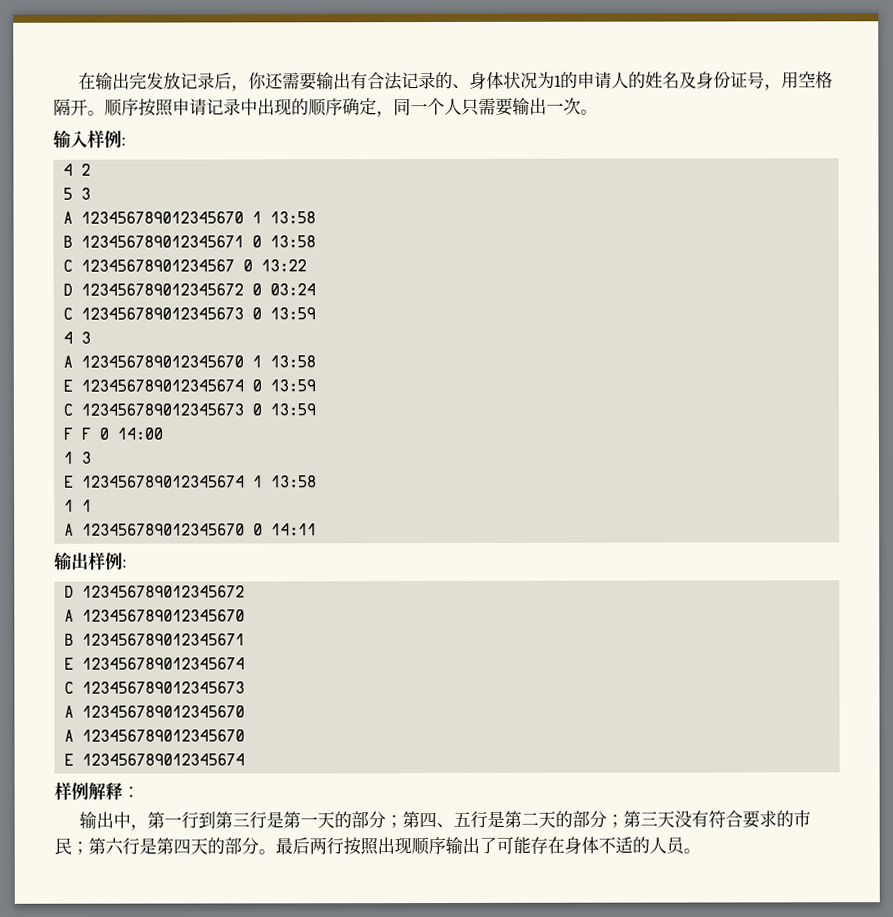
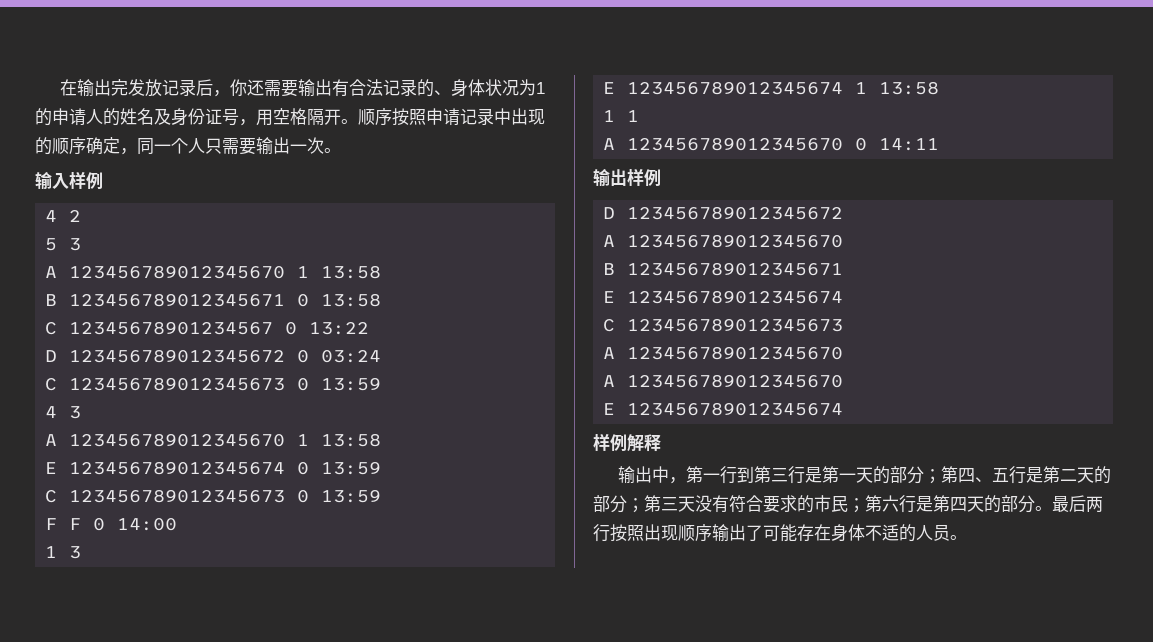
[121,137,126,146] : -> (103, 180) none
[122,559,127,568] : -> (661, 177) none
[122,786,140,798] ： -> (661, 443) none

